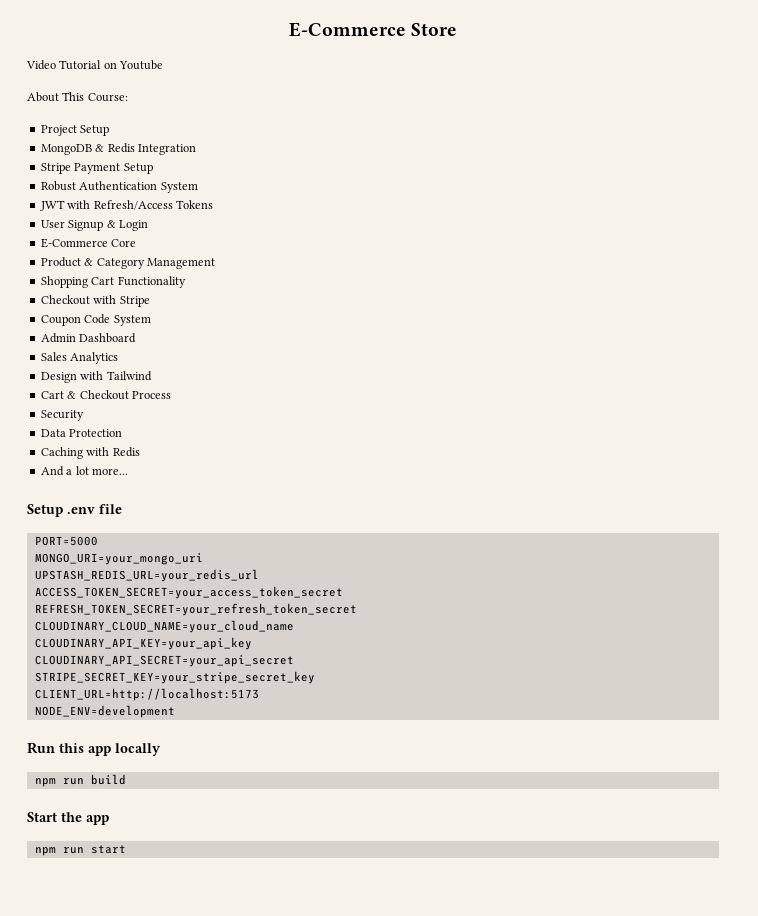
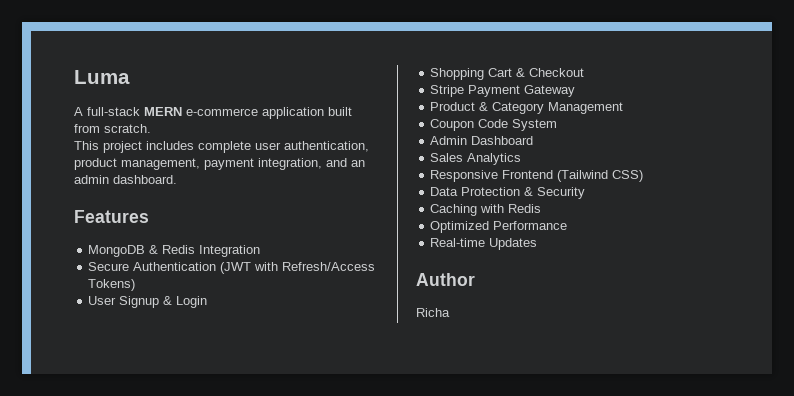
[288,22,458,37] [26,60,164,70] [27,92,128,102] [40,125,110,136] [40,143,196,155] [40,163,153,174] [40,181,198,193] [39,200,65,211] E-Commerce Store // Video Tutorial on Youtube // About This Course: // Project Setup // MongoDB & Redis Integration // Stripe Payment Setup // Robust Authentication System // JWT -> [74,70,130,84] [74,107,352,119] [74,124,151,133] [74,141,369,153] [74,158,365,170] [74,175,177,184] [74,210,149,223] [88,245,261,257] [88,262,252,274] Luma // A full-stack MERN e-commerce application built from scratch. // This project includes complete user authentication, product management, payment integration, and an admin dashboard. // Features // MongoDB & Redis Integration // Secure Authentication (JWT
[175,200,213,209] Tokens -> [88,279,136,291] Tokens)
[40,238,137,248] [40,257,215,269] [40,276,186,288] [40,295,150,307] E-Commerce Core // Product & Category Management // Shopping Cart Functionality // Checkout with Stripe -> [430,68,585,80] [430,85,576,97] [430,102,624,114] Shopping Cart & Checkout // Stripe Payment Gateway // Product & Category Management
[40,371,152,383] [40,390,171,400] [40,410,84,421] Design with Tailwind // Cart & Checkout Process // Security -> [430,170,644,182] Responsive Frontend (Tailwind CSS)
(123, 433) none -> [524,187,586,199] & Security
[40,466,128,476] [27,504,122,517] [34,536,98,546] [34,553,203,565] [34,569,259,582] [34,586,343,599] [34,603,357,616] [34,620,294,633] [34,637,252,650] [34,655,294,667] [34,671,315,684] [34,688,259,701] [34,705,175,718] [27,742,161,756] [34,774,126,787] [27,812,109,825] [34,845,126,856] And a lot more... // Setup .env file // PORT=5000 // MONGO_URI=your_mongo_uri // UPSTASH_REDIS_URL=your_redis_url // ACCESS_TOKEN_SECRET=your_access_token_secret // REFRESH_TOKEN_SECRET=your_refresh_token_secret // CLOUDINARY_CLOUD_NAME=your_cloud_name // CLOUDINARY_API_KEY=your_api_key // CLOUDINARY_API_SECRET=your_api_secret // STRIPE_SECRET_KEY=your_stripe_secret_key // CLIENT_URL=http://localhost:5173 // NODE_ENV=development // Run this app locally // npm run build // Start the app // npm run start -> [430,221,568,233] [430,238,538,250] [416,273,475,286] [416,308,450,317] Optimized Performance // Real-time Updates // Author // Richa

